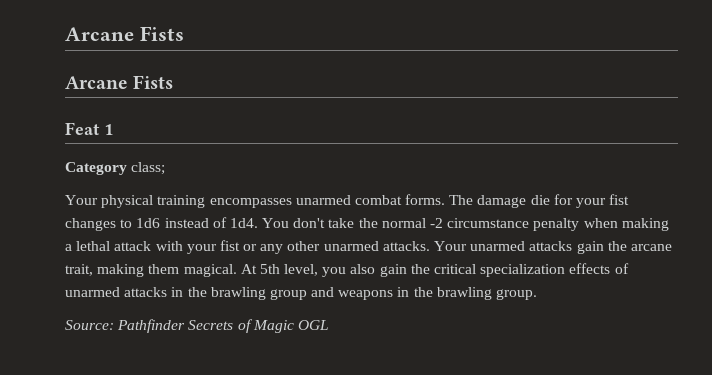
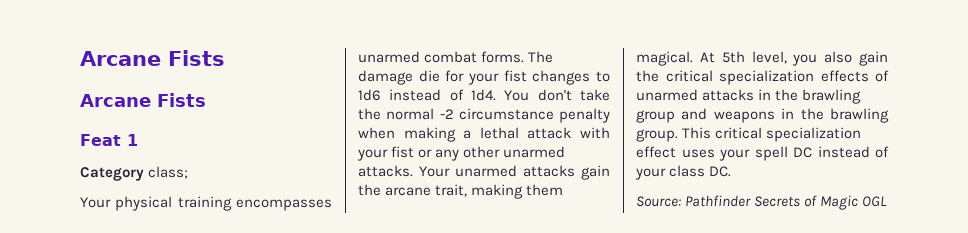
(538, 294) none -> [682,127,862,142] [636,146,889,161] [635,165,732,180] This critical specialization effect uses your spell DC instead of your class DC.

